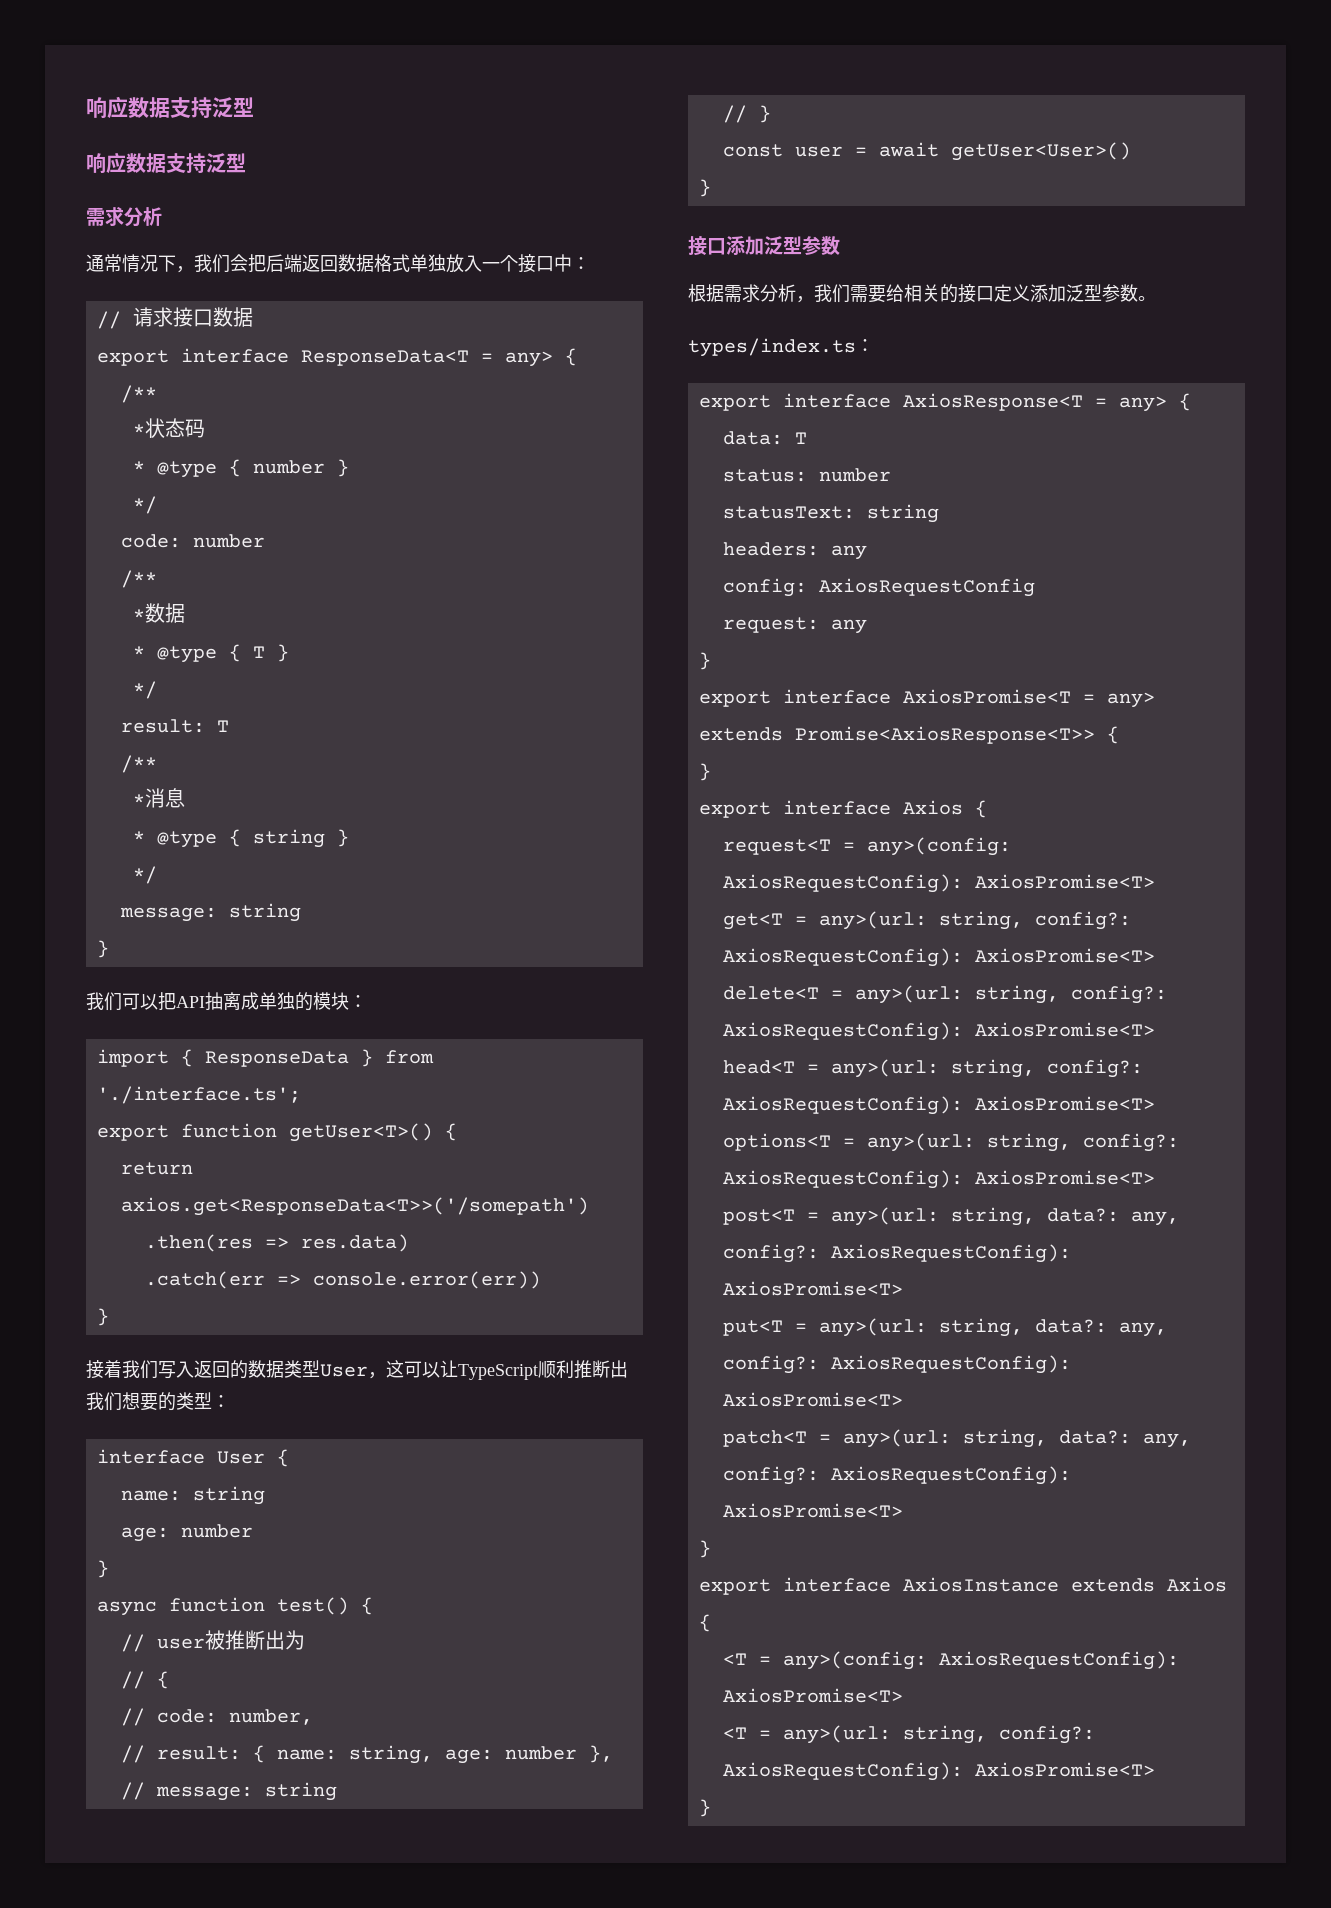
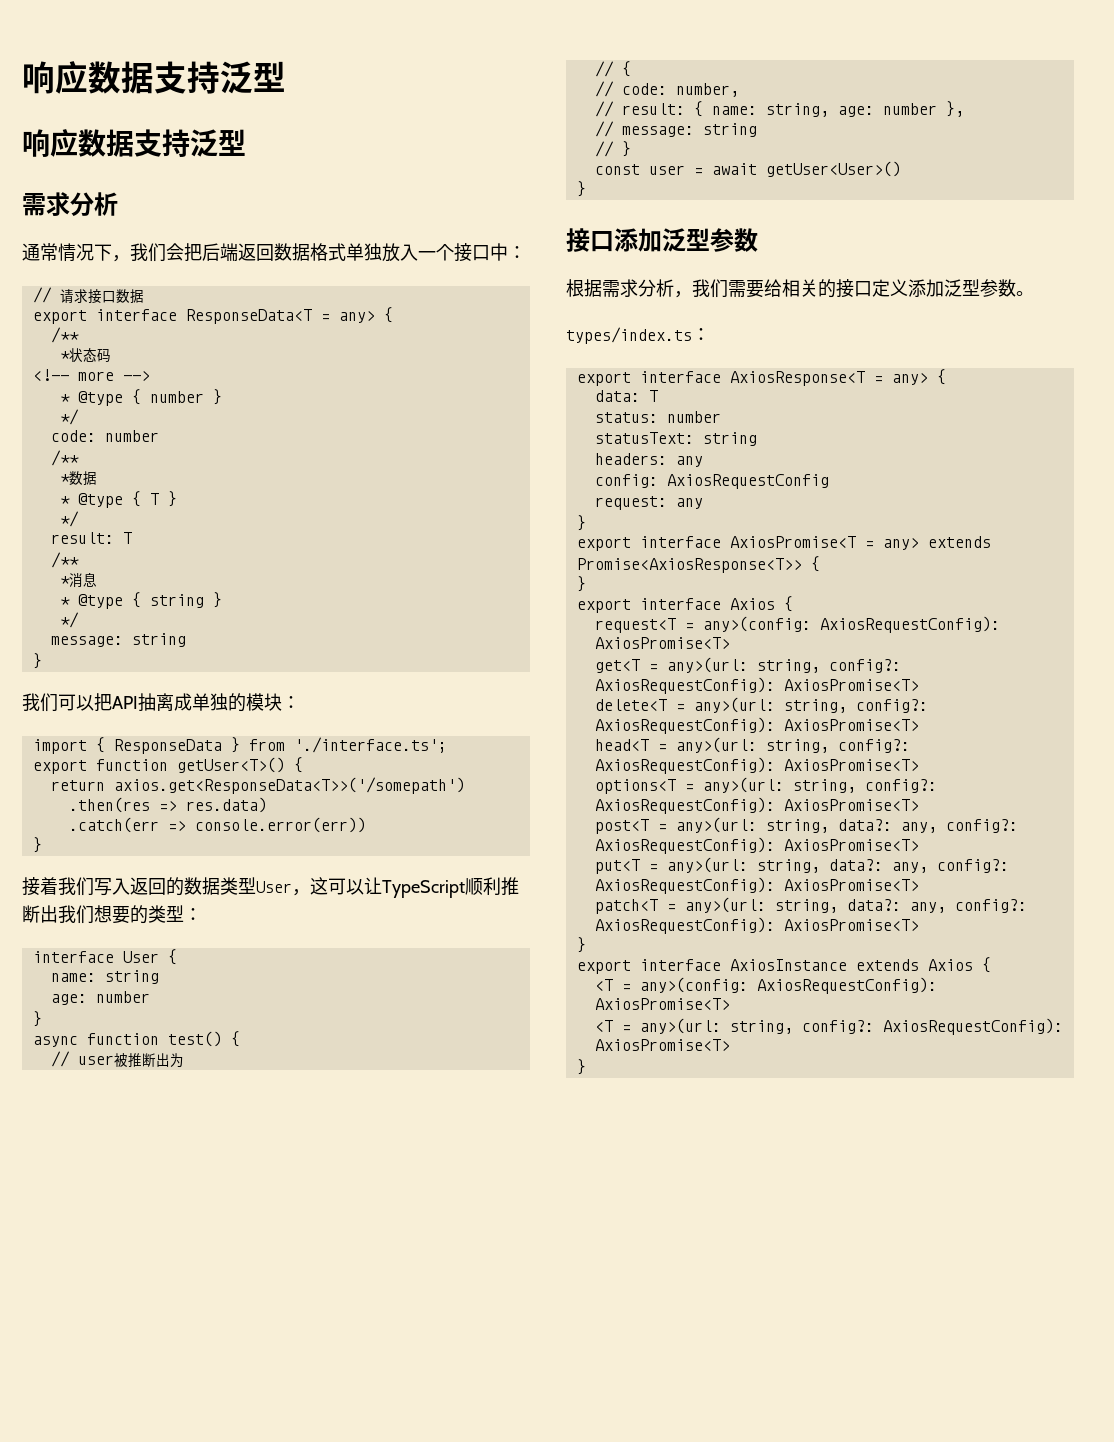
(205, 428) none -> [32,369,150,381] // <!-- more -->

